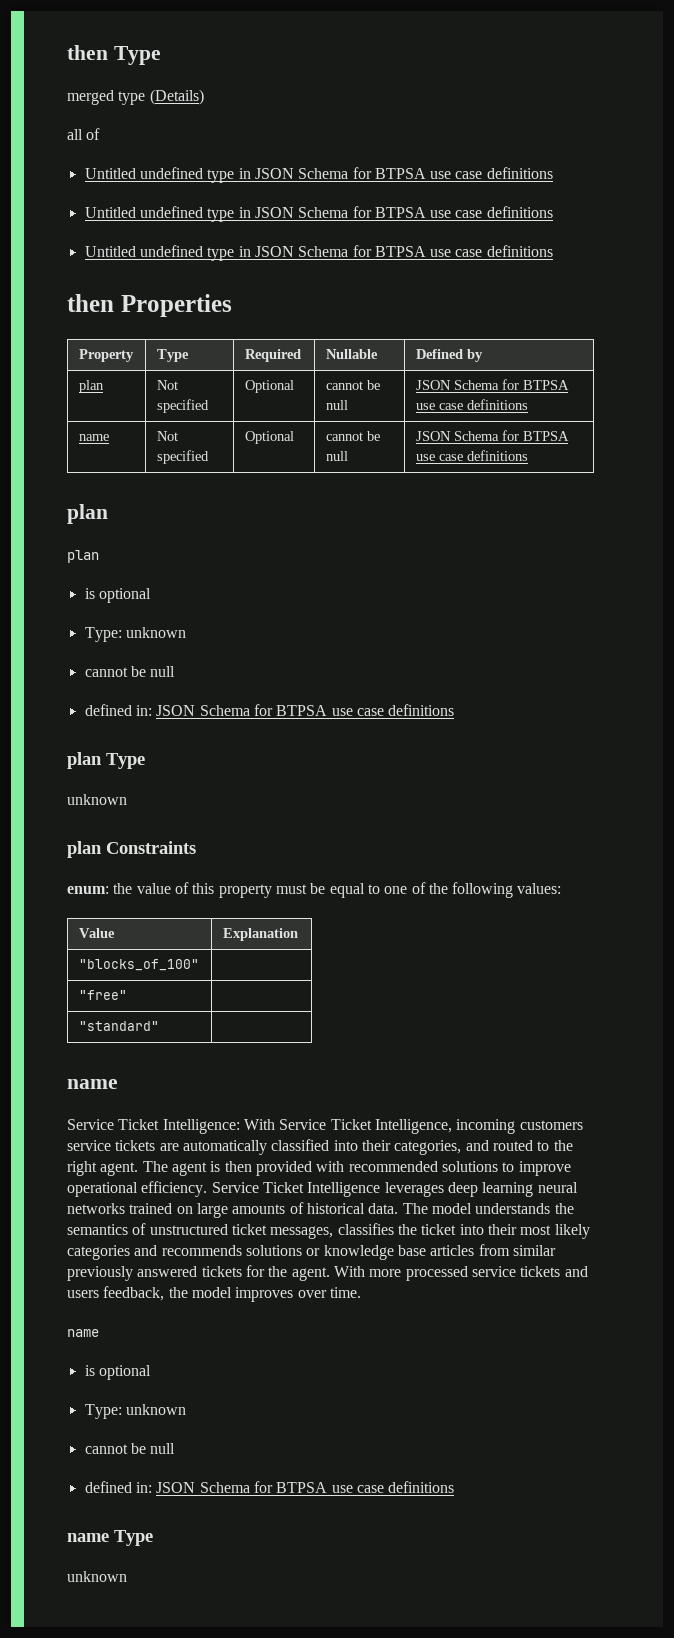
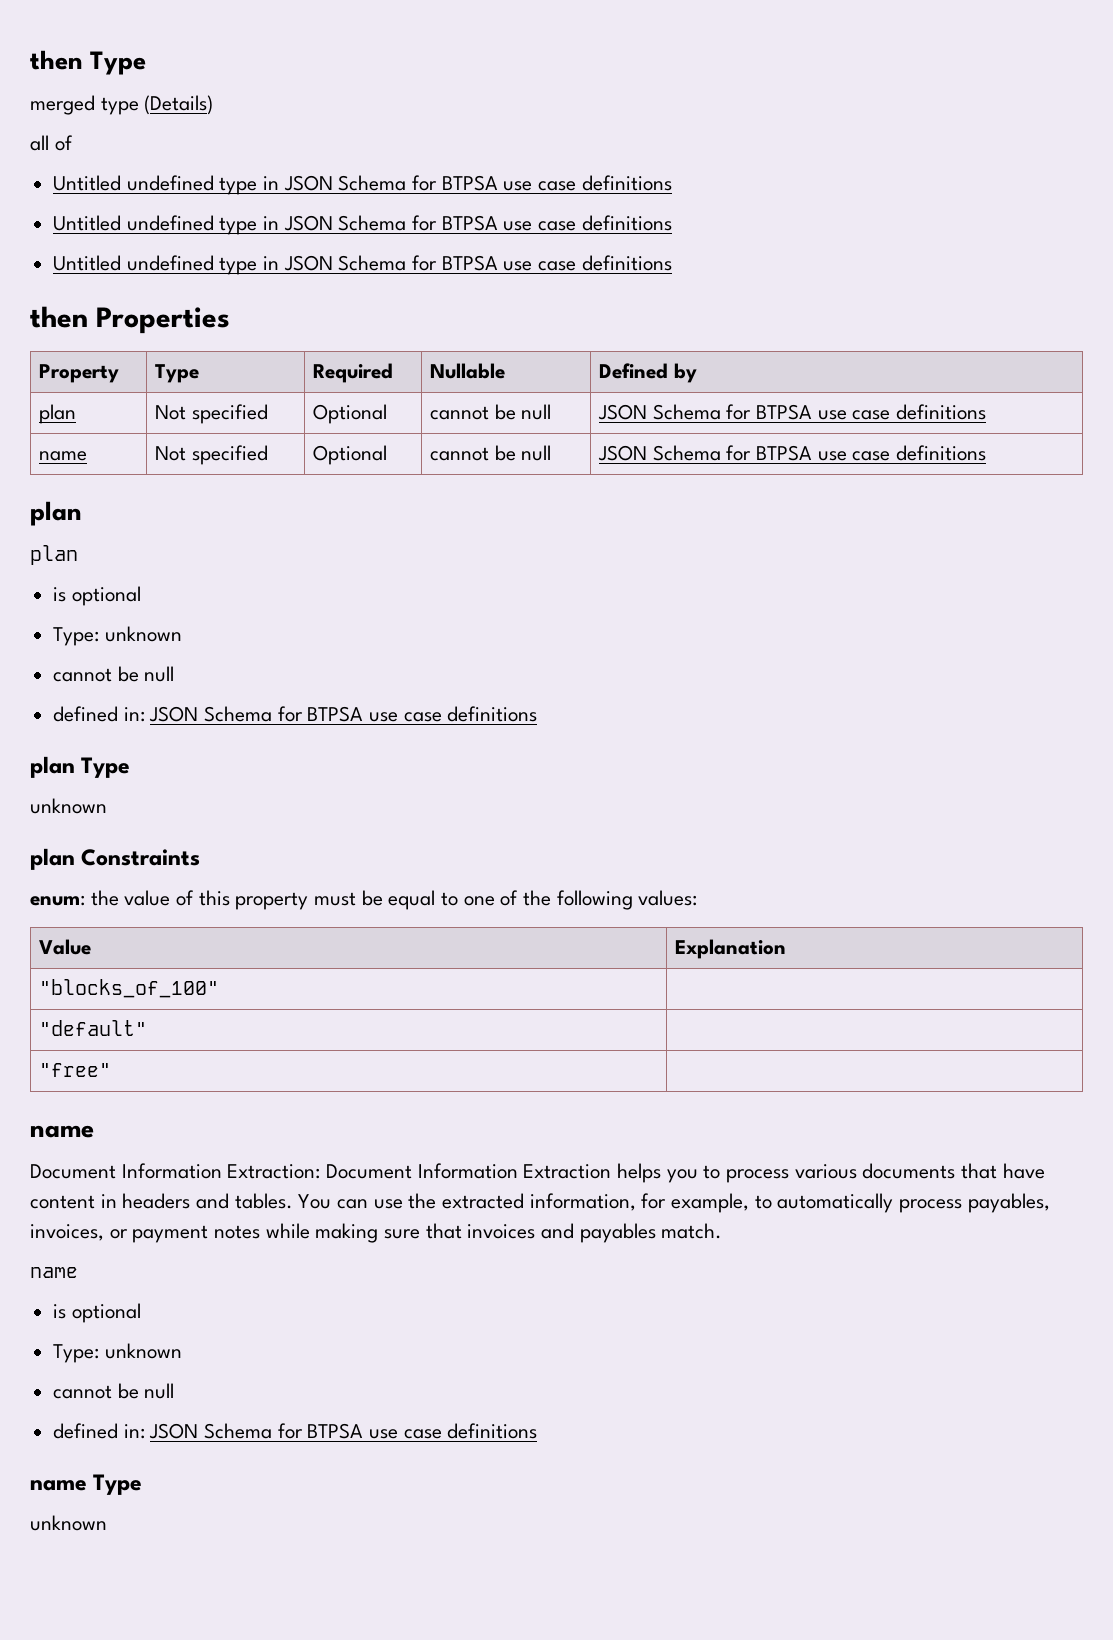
[78,990,127,1000] [78,1021,159,1031] [67,1079,118,1089] [67,1119,583,1134] [67,1139,573,1155] [67,1161,571,1176] [67,1181,578,1197] [67,1202,574,1218] [67,1223,590,1239] [67,1244,556,1260] [67,1265,588,1281] [67,1286,361,1302] "free" | // "standard" | // name // Service Ticket Intelligence: With Service Ticket Intelligence, incoming customers service tickets are automatically classified into their categories, and routed to the right agent. The agent is then provided with recommended solutions to improve operational efficiency. Service Ticket Intelligence leverages deep learning neural networks trained on large amounts of historical data. The model understands the semantics of unstructured ticket messages, classifies the ticket into their most likely categories and recommends solutions or knowledge base articles from similar previously answered tickets for the agent. With more processed service tickets and users feedback, the model improves over time. -> [39,1020,148,1036] [39,1063,112,1077] [30,1125,94,1138] [30,1163,1045,1183] [30,1193,1050,1213] [30,1223,723,1243] "default" | // "free" | // name // Document Information Extraction: Document Information Extraction helps you to process various documents that have content in headers and tables. You can use the extracted information, for example, to automatically process payables, invoices, or payment notes while making sure that invoices and payables match.

